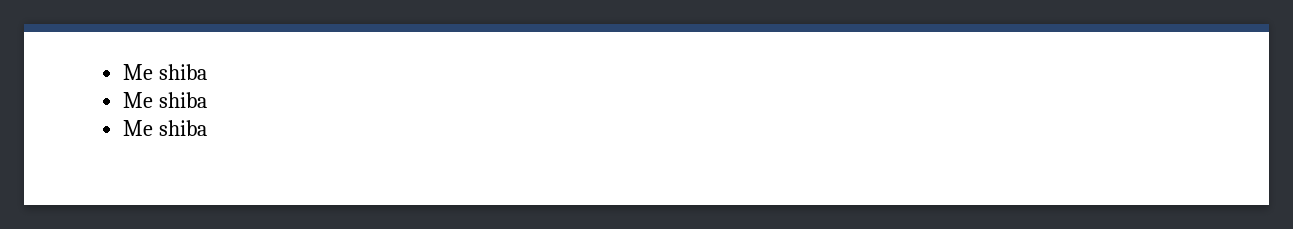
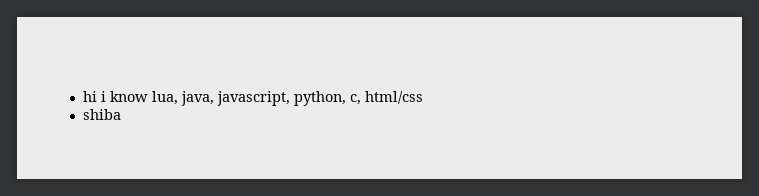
[123,64,208,80] [123,92,208,108] [123,120,154,136] Me shiba // Me shiba // Me -> [82,91,423,106] hi i know lua, java, javascript, python, c, html/css //

